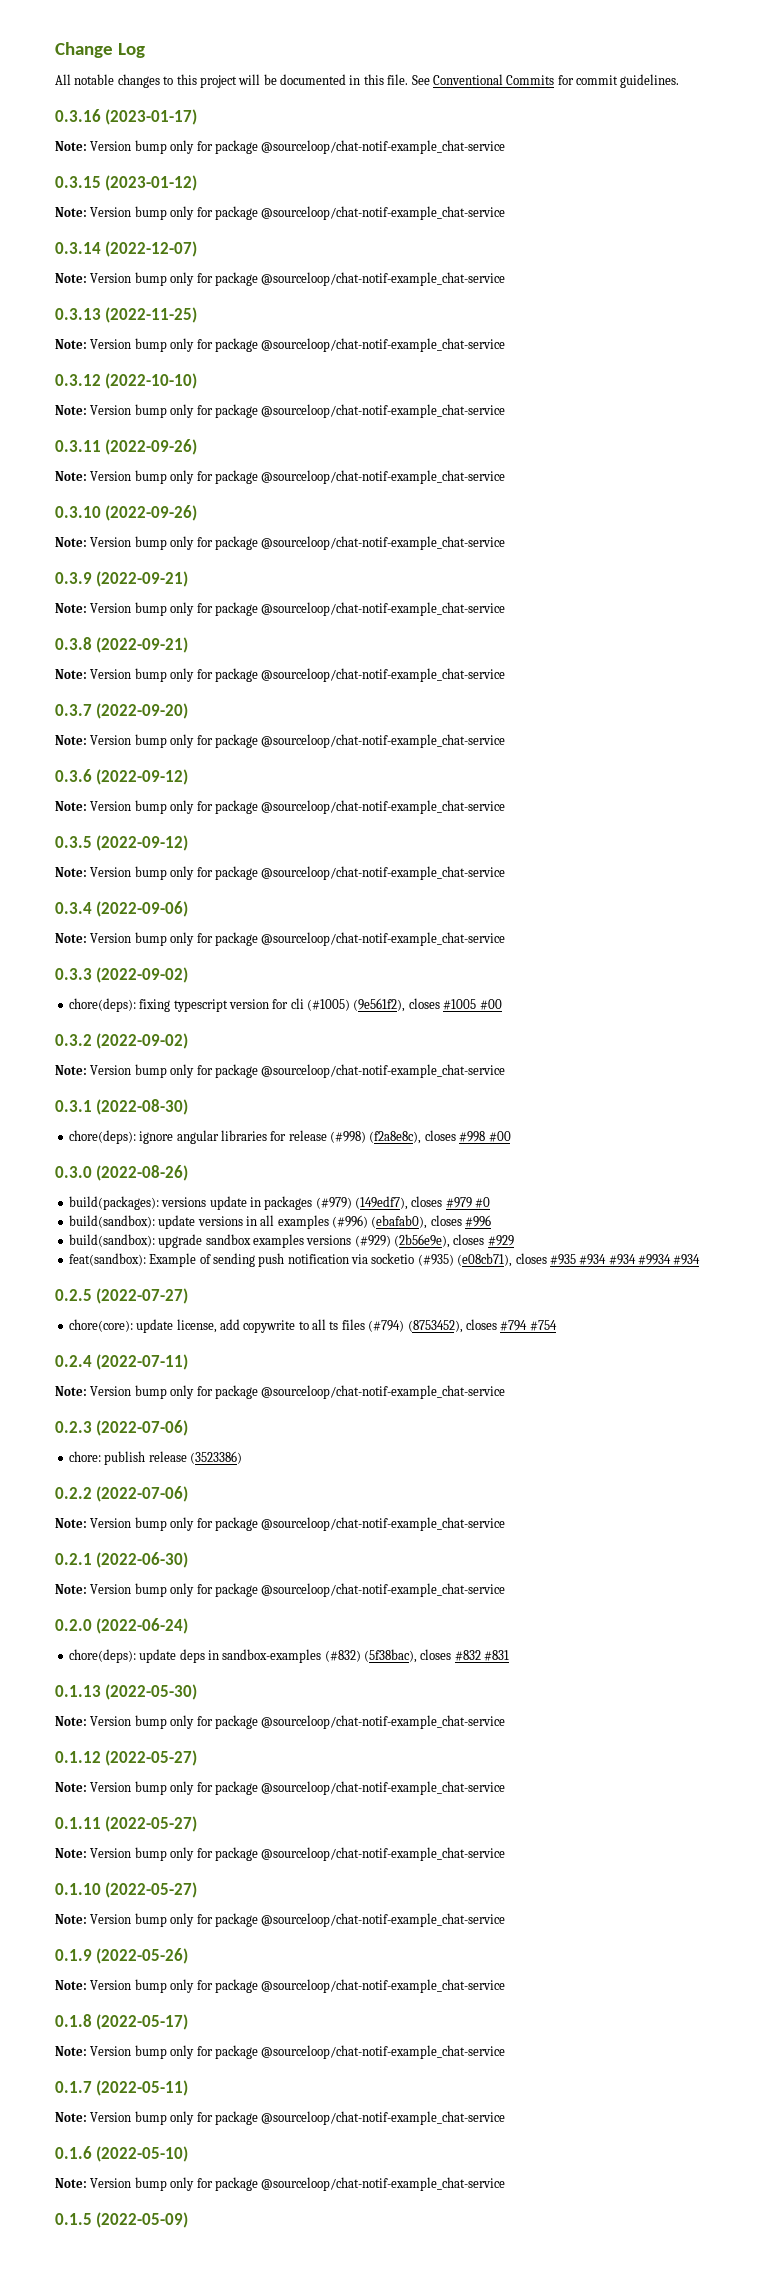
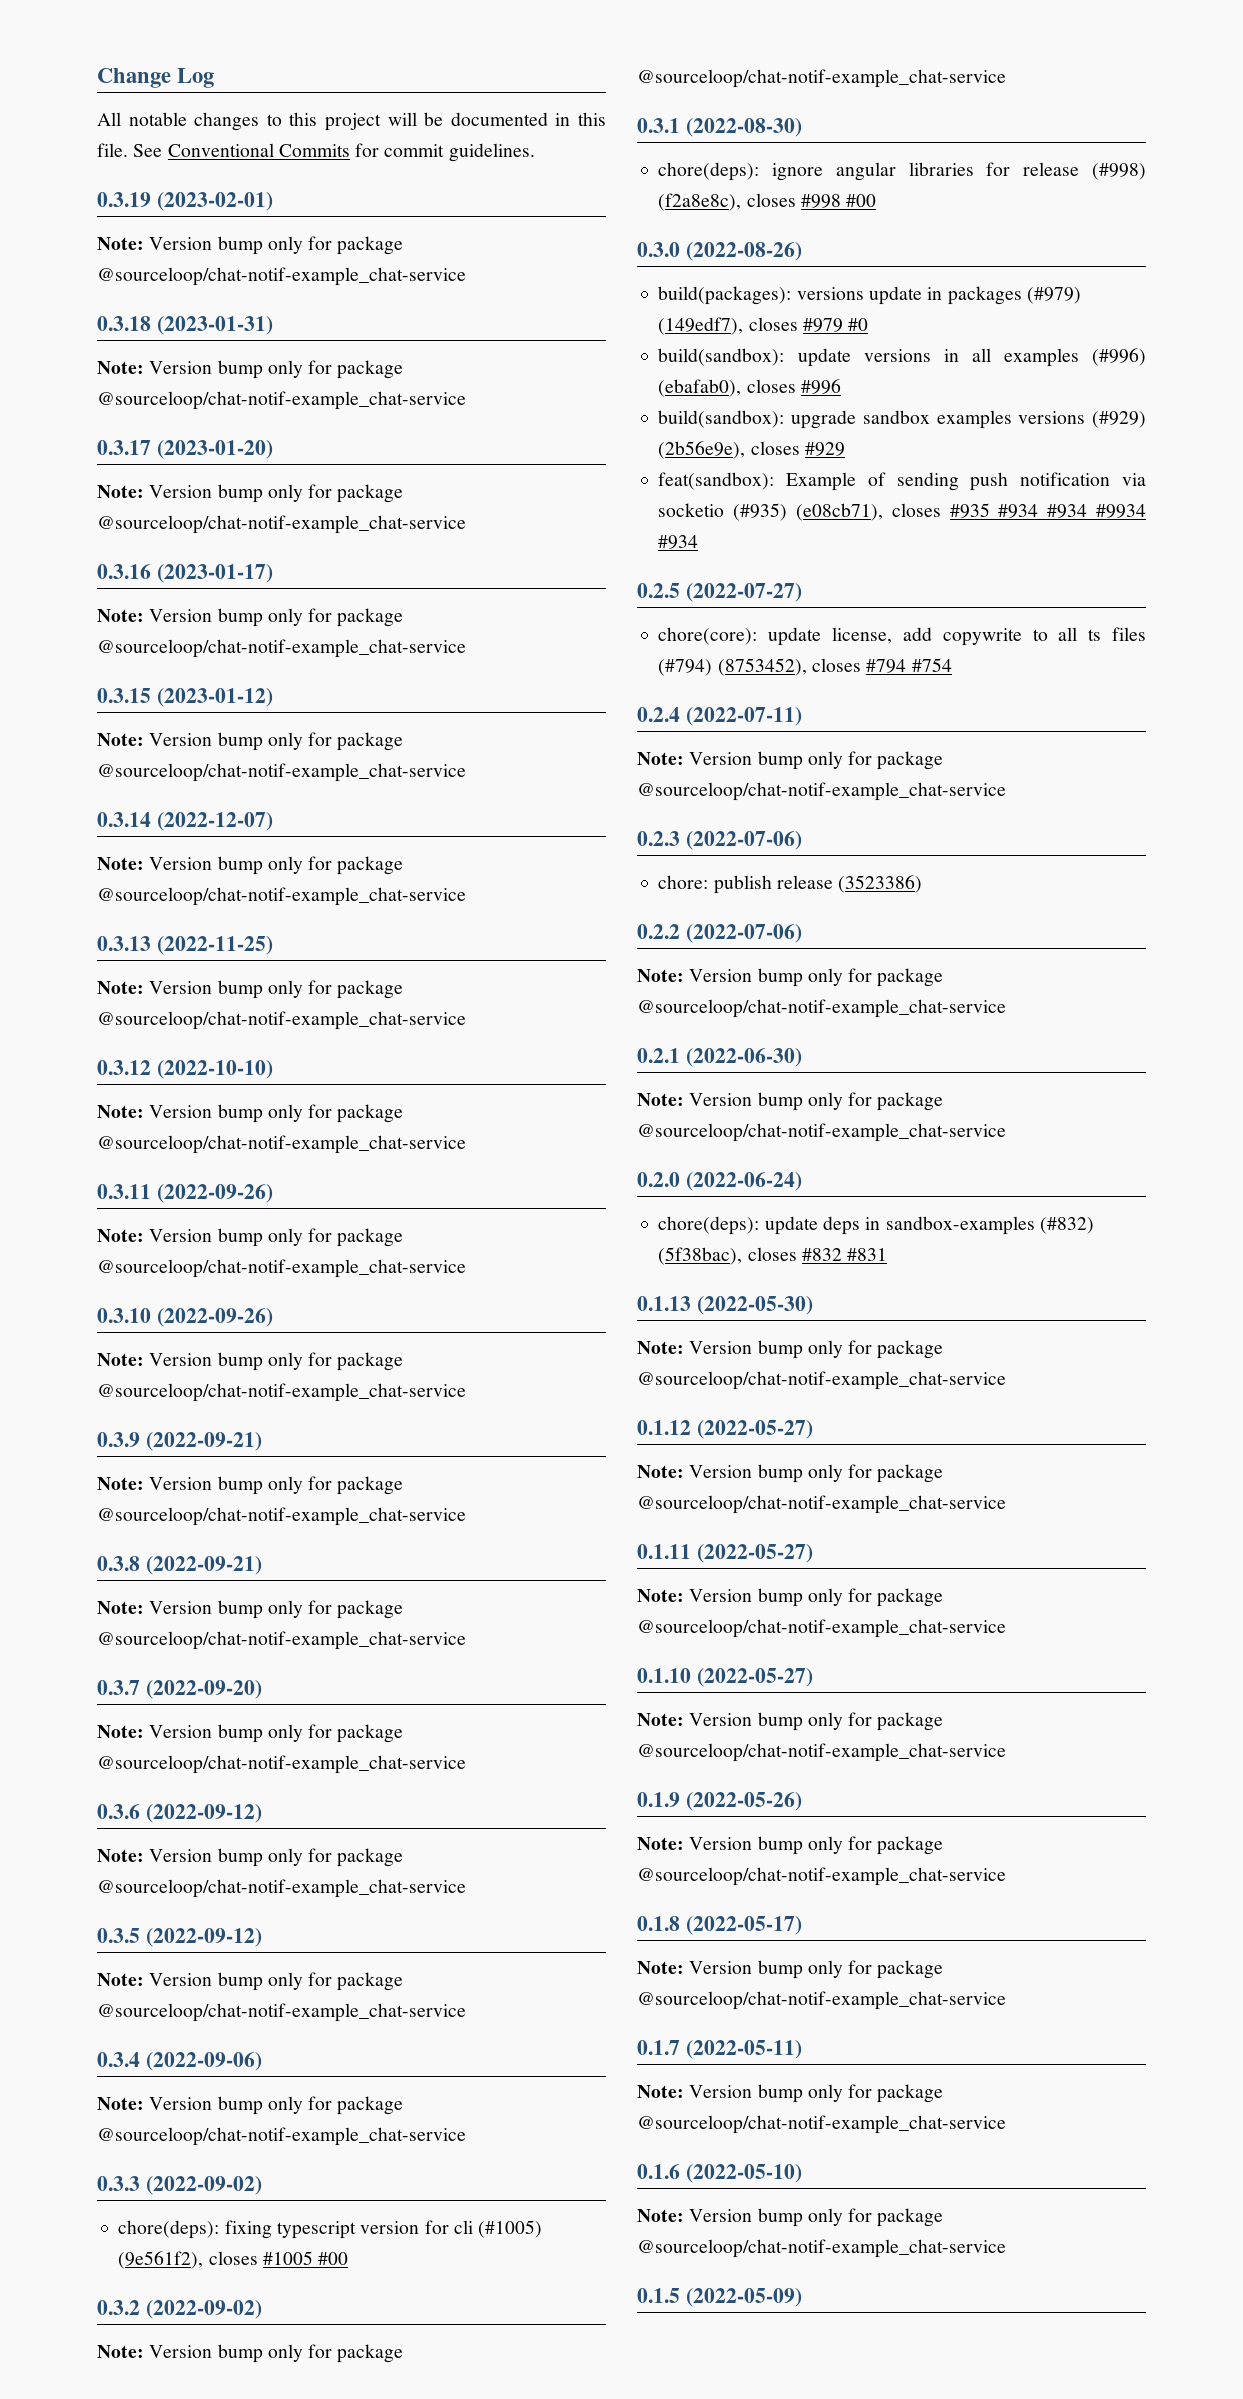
(680, 81) none -> [97,192,273,211] [97,236,404,255] [97,267,466,286] [97,316,273,335] [97,360,404,379] [97,391,466,410] [97,440,273,459] [97,484,404,503] [97,515,466,534] // 0.3.19 (2023-02-01) // Note: Version bump only for package @sourceloop/chat-notif-example_chat-service // 0.3.18 (2023-01-31) // Note: Version bump only for package @sourceloop/chat-notif-example_chat-service // 0.3.17 (2023-01-20) // Note: Version bump only for package @sourceloop/chat-notif-example_chat-service

